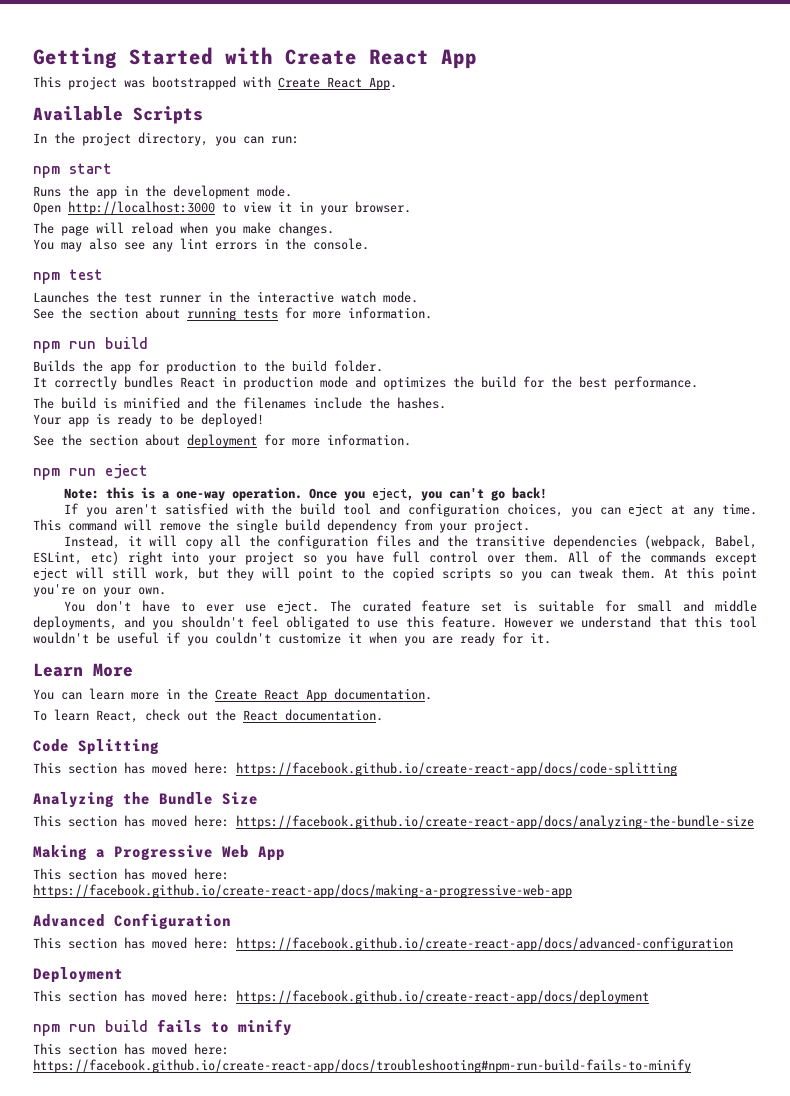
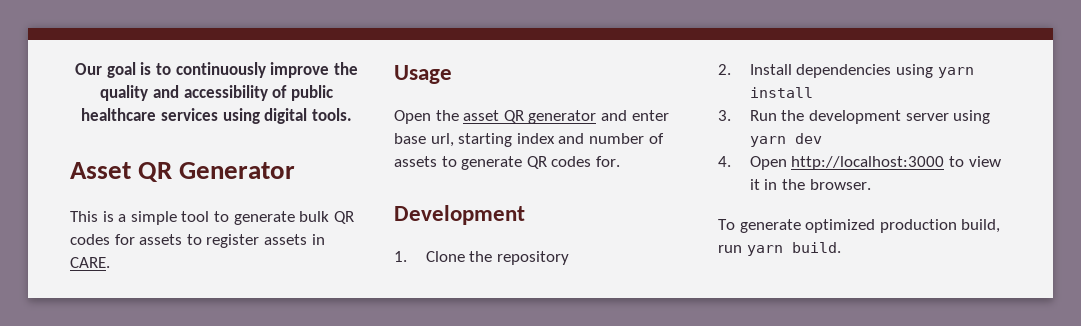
[33,47,477,69] [33,76,397,90] [33,106,203,124] [33,132,299,146] [33,163,112,178] [33,185,292,199] Getting Started with Create React App // This project was bootstrapped with Create React App. // Available Scripts // In the project directory, you can run: // npm start // Runs the app in the development mode. // -> [75,62,358,78] [100,85,333,101] [81,108,352,124] [70,162,296,182] [70,211,354,225] [70,234,325,248] [70,257,110,268] [394,65,452,84] [394,110,669,124] [394,133,664,147] [394,156,620,170] [394,205,525,225] [394,251,570,265] [718,64,974,78] [749,87,813,98] [718,110,991,124] [749,133,822,147] [718,156,731,167] Our goal is to continuously improve the quality and accessibility of public healthcare services using digital tools. // Asset QR Generator // This is a simple tool to generate bulk QR codes for assets to register assets in CARE. // Usage // Open the asset QR generator and enter base url, starting index and number of assets to generate QR codes for. // Development // 1. Clone the repository // 2. Install dependencies using yarn install // 3. Run the development server using yarn dev // 4.
[320,205,348,215] your -> [782,179,806,190] the
[33,222,334,236] [33,238,369,252] [33,269,103,284] [33,291,418,303] [33,307,432,321] [33,337,148,353] [33,360,383,374] [33,376,698,390] [33,397,446,409] [33,413,264,427] [33,434,411,448] [33,464,148,480] [64,487,548,501] [64,503,758,517] [33,519,530,533] [64,535,758,549] [33,551,758,565] [33,567,758,581] [33,584,166,597] [64,600,758,614] [33,616,758,630] [33,632,551,646] [33,663,133,677] [33,688,432,702] [33,709,383,723] [33,739,159,755] [33,762,677,776] [33,792,258,808] [33,815,754,829] [33,845,285,861] [33,868,229,880] [33,884,572,898] [33,913,231,930] [33,937,733,951] [33,967,123,983] [33,990,649,1004] [33,1019,292,1036] [33,1043,229,1055] [33,1059,691,1073] The page will reload when you make changes. // You may also see any lint errors in the console. // npm test // Launches the test runner in the interactive watch mode. // See the section about running tests for more information. // npm run build // Builds the app for production to the build folder. // It correctly bundles React in production mode and optimizes the build for the best performance. // The build is minified and the filenames include the hashes. // Your app is ready to be deployed! // See the section about deployment for more information. // npm run eject // Note: this is a one-way operation. Once you eject, you can't go back! // If you aren't satisfied with the build tool and configuration choices, you can eject at any time. This command will remove the single build dependency from your project. // Instead, it will copy all the configuration files and the transitive dependencies (webpack, Babel, ESLint, etc) right into your project so you have full control over them. All of the commands except eject will still work, but they will point to the copied scripts so you can tweak them. At this point you're on your own. // You don't have to ever use eject. The curated feature set is suitable for small and middle deployments, and you shouldn't feel obligated to use this feature. However we understand that this tool wouldn't be useful if you couldn't customize it when you are ready for it. // Learn More // You can learn more in the Create React App documentation. // To learn React, check out the React documentation. // Code Splitting // This section has moved here: https://facebook.github.io/create-react-app/docs/code-splitting // Analyzing the Bundle Size // This section has moved here: https://facebook.github.io/create-react-app/docs/analyzing-the-bundle-size // Making a Progressive Web App // This section has moved here: https://facebook.github.io/create-react-app/docs/making-a-progressive-web-app // Advanced Configuration // This section has moved here: https://facebook.github.io/create-react-app/docs/advanced-configuration // Deployment // This section has moved here: https://facebook.github.io/create-react-app/docs/deployment // npm run build fails to minify // This section has moved here: https://facebook.github.io/create-react-app/docs/troubleshooting#npm-run-build-fails-to-minify -> [718,219,1001,233] [718,242,841,256] To generate optimized production build, run yarn build.

